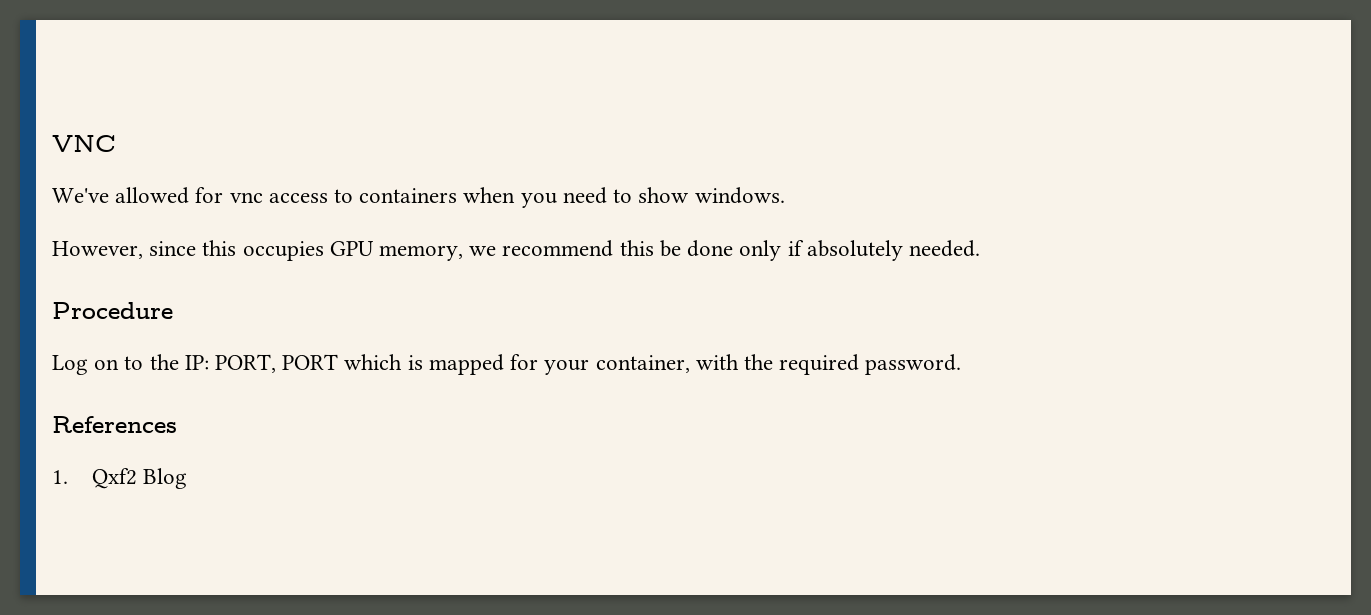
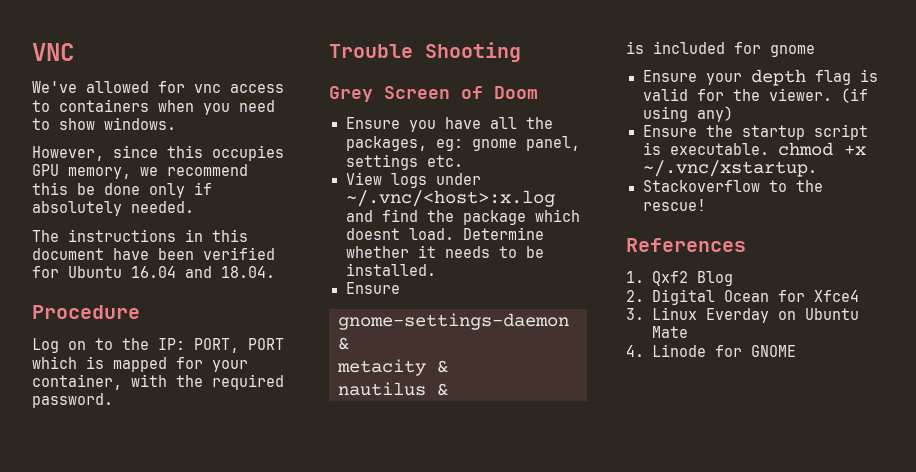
(980, 248) none -> [32,229,248,242] [32,247,275,260] [32,266,275,278] // The instructions in this document have been verified for Ubuntu 16.04 and 18.04.
[52,416,177,433] [52,468,188,489] References // 1. Qxf2 Blog -> [329,42,521,62] [329,86,538,102] [345,117,553,132] [345,136,580,151] [345,154,463,170] [345,172,481,188] [345,190,555,207] [345,209,580,225] [345,227,544,240] [345,245,544,258] [345,263,436,276] [345,282,400,294] [338,313,569,330] [338,337,349,350] [337,359,448,376] [338,382,448,396] [626,41,815,57] [642,69,878,86] [642,88,868,103] [642,106,733,122] [642,124,868,140] [642,142,866,156] [642,160,817,177] [642,180,823,192] [642,199,706,211] [626,238,746,252] [626,271,733,286] [626,289,859,305] [626,307,859,323] [651,326,688,338] [626,344,796,357] Trouble Shooting // Grey Screen of Doom // Ensure you have all the packages, eg: gnome panel, settings etc. // View logs under ~/.vnc/<host>:x.log and find the package which doesnt load. Determine whether it needs to be installed. // Ensure // gnome-settings-daemon & // metacity & // nautilus & // is included for gnome // Ensure your depth flag is valid for the viewer. (if using any) // Ensure the startup script is executable. chmod +x ~/.vnc/xstartup. // Stackoverflow to the rescue! // References // 1. Qxf2 Blog // 2. Digital Ocean for Xfce4 // 3. Linux Everday on Ubuntu Mate // 4. Linode for GNOME

